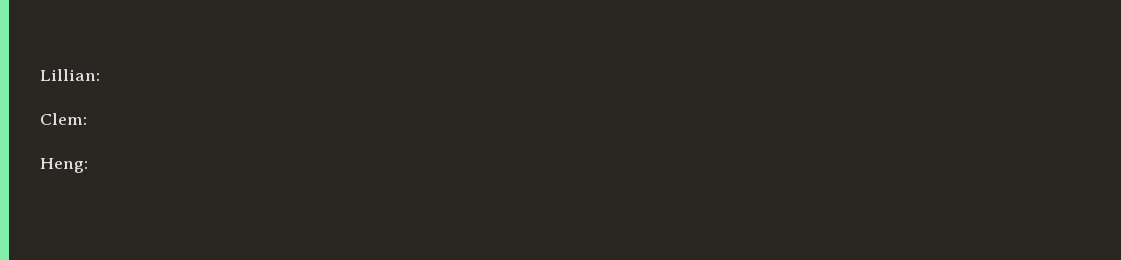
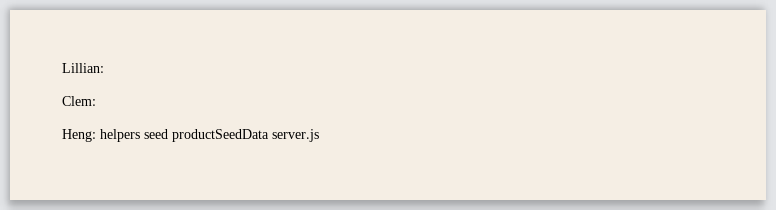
(88, 165) none -> [100,129,319,142] helpers seed productSeedData server.js

